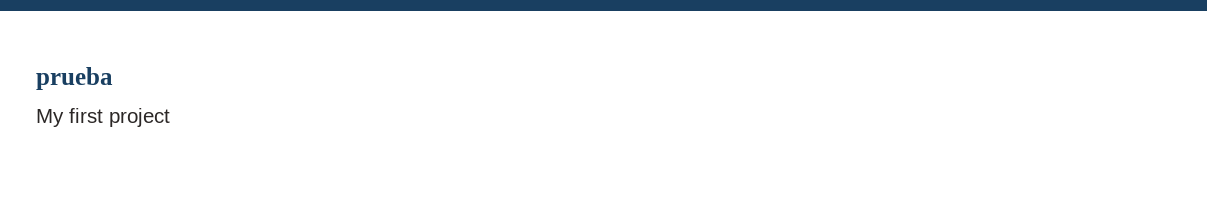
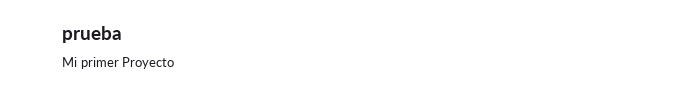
[36,108,170,127] My first project -> [62,57,175,69] Mi primer Proyecto

